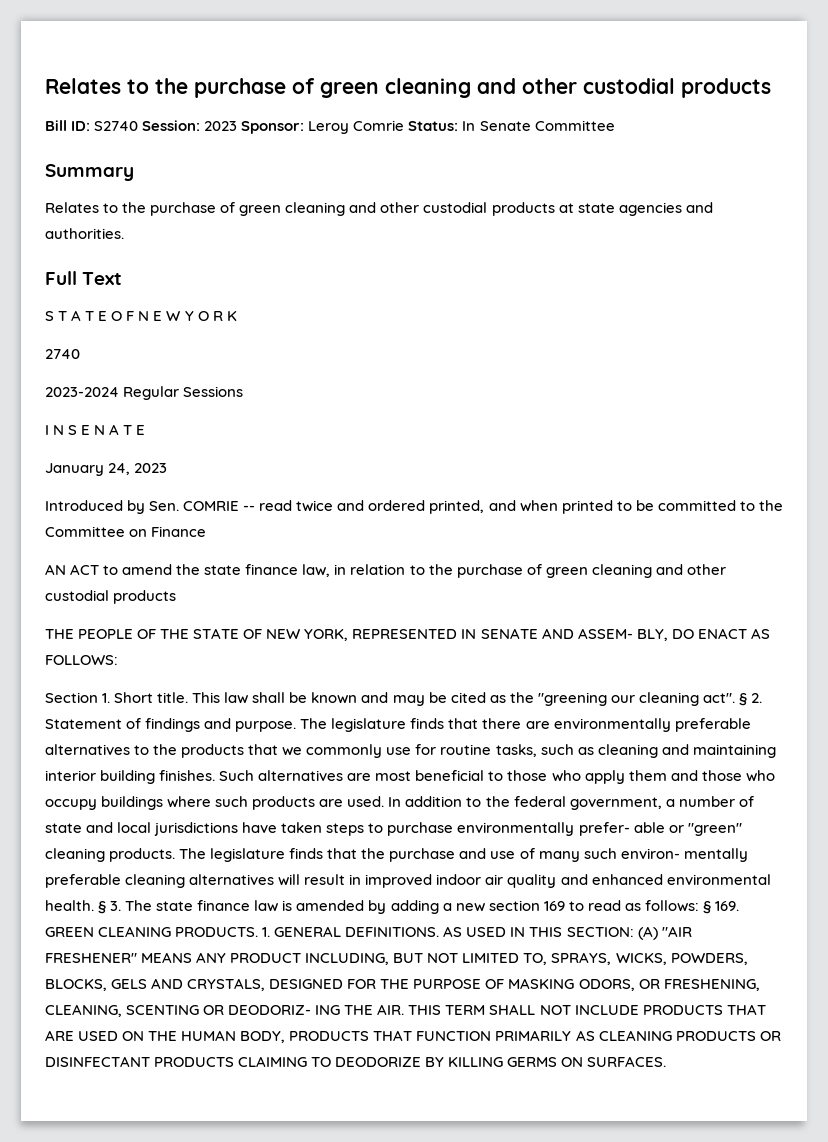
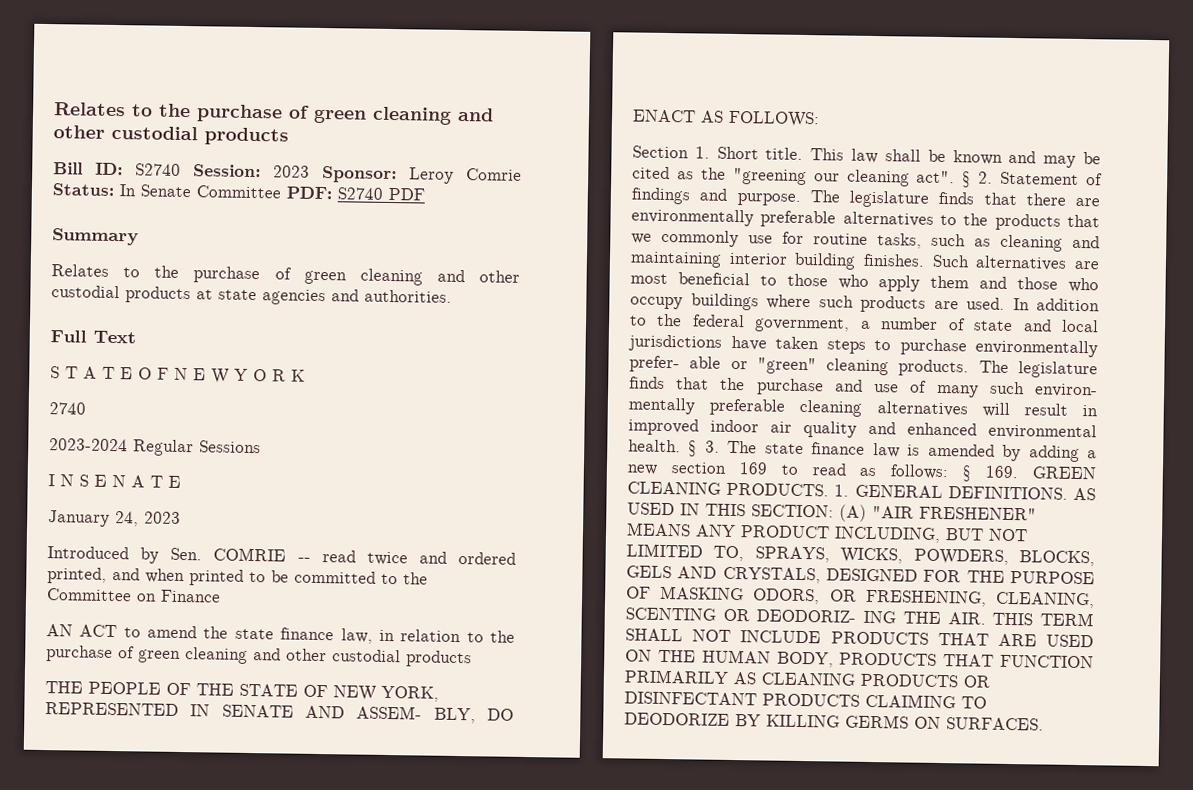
(615, 125) none -> [286,186,425,201] PDF: S2740 PDF

